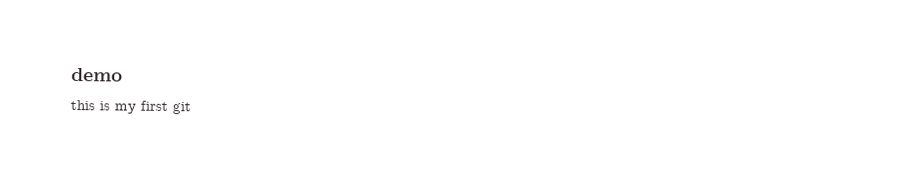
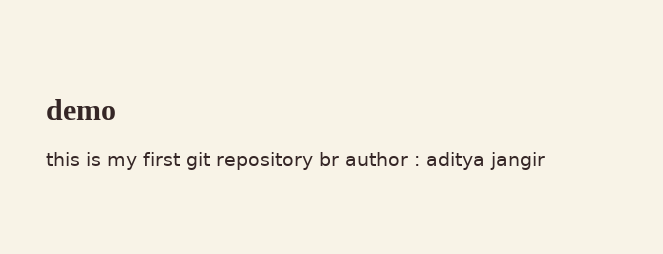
(191, 108) none -> [216,152,545,170] repository br author : aditya jangir

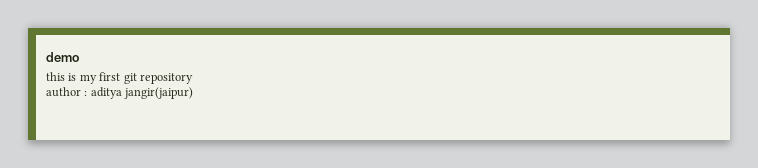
[319,152,339,166] br -> (193, 78) //
[490,152,545,170] jangir -> [124,87,194,99] jangir(jaipur)

